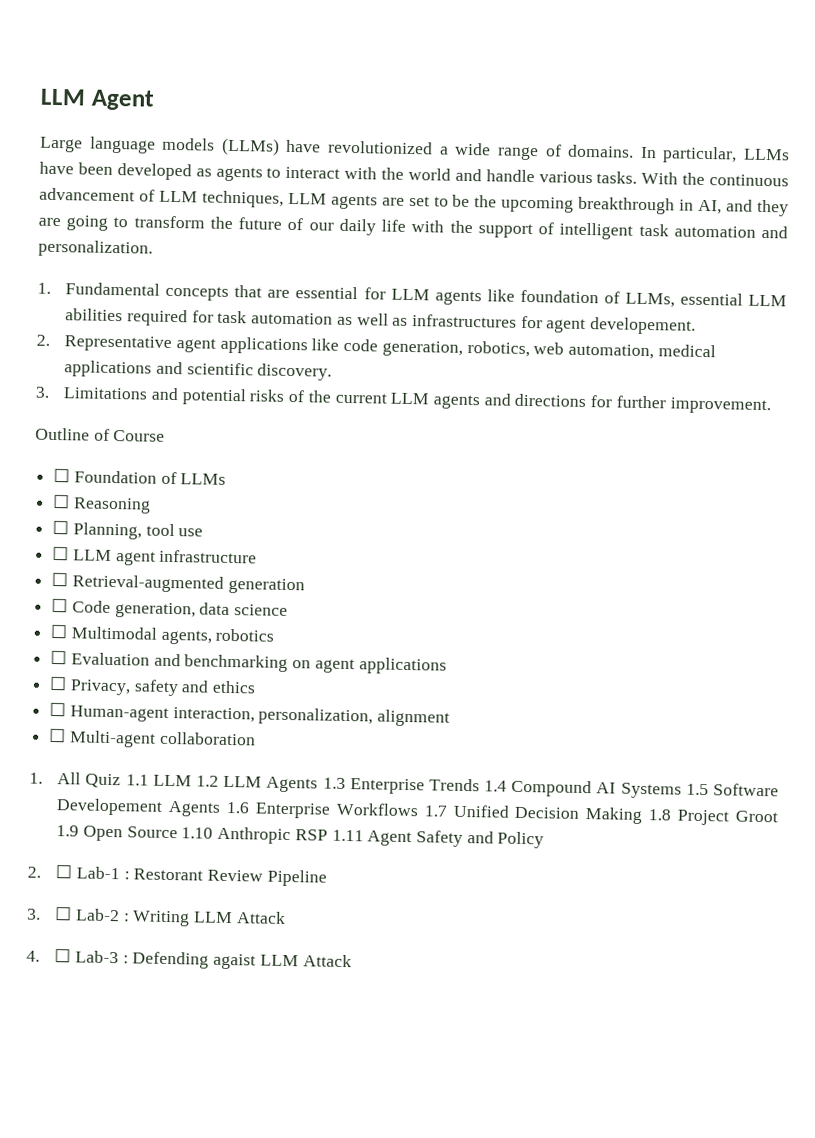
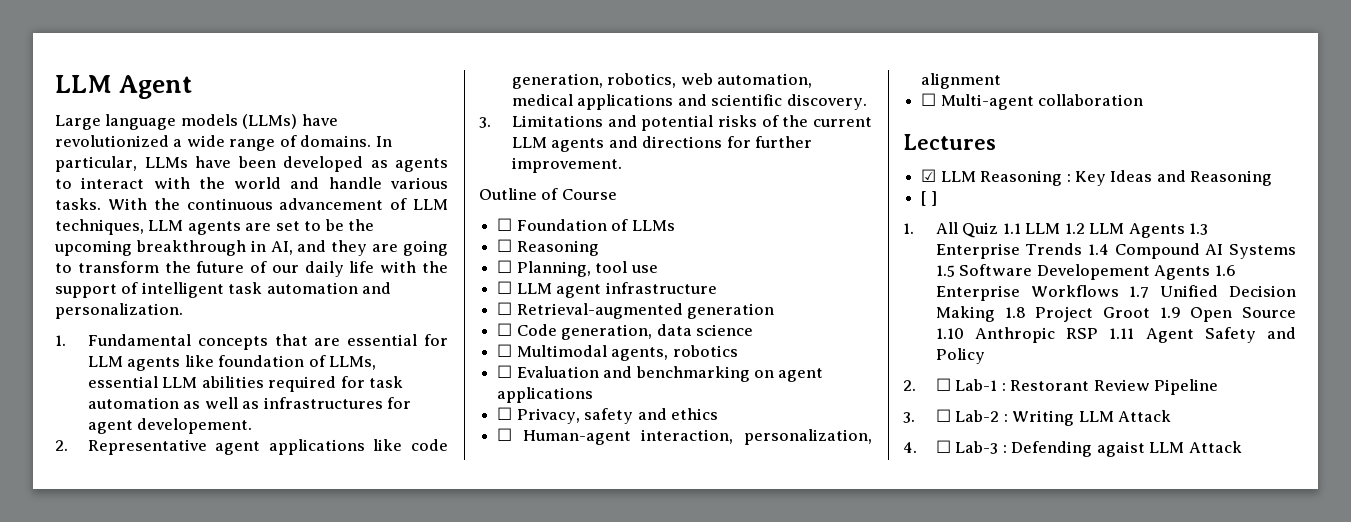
(256, 738) none -> [903,134,996,150] [921,169,1273,186] [921,191,937,206] // Lectures // ☑ LLM Reasoning : Key Ideas and Reasoning // [ ]

